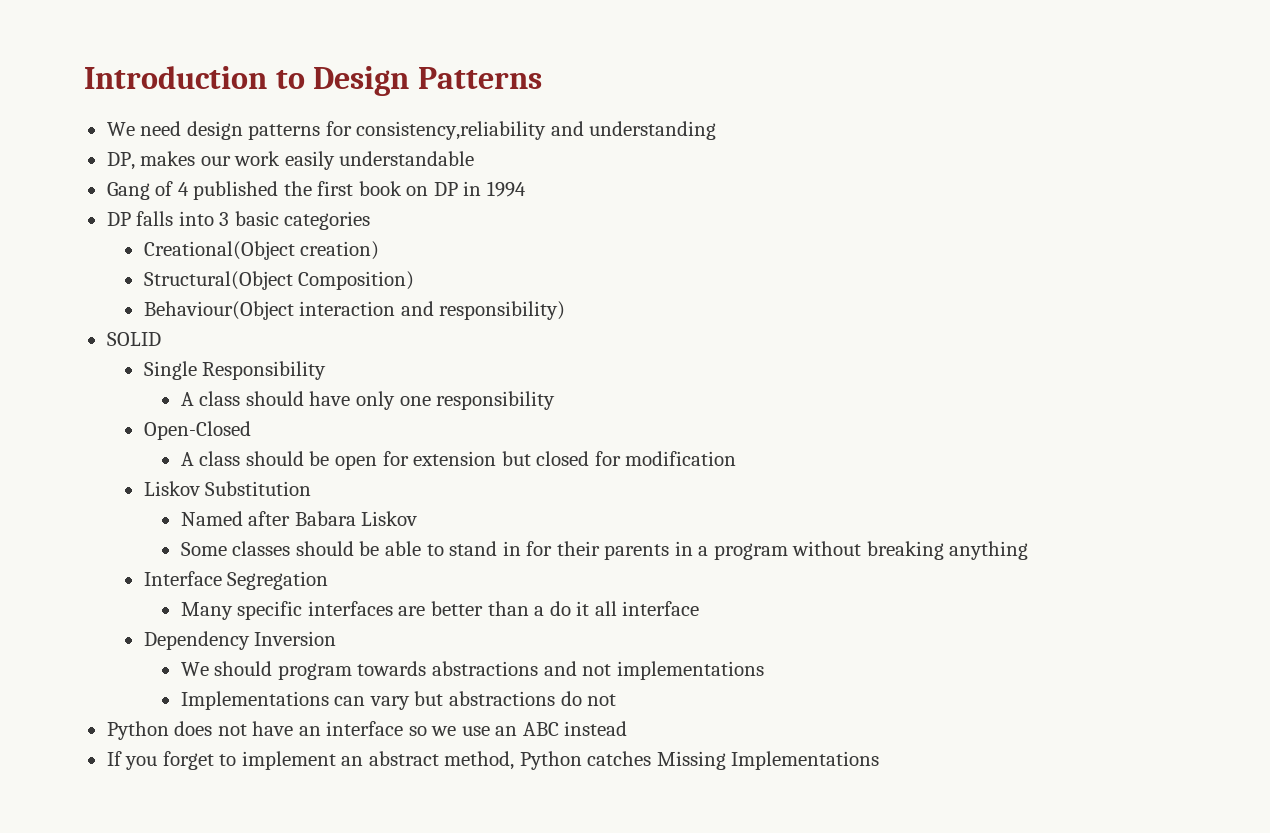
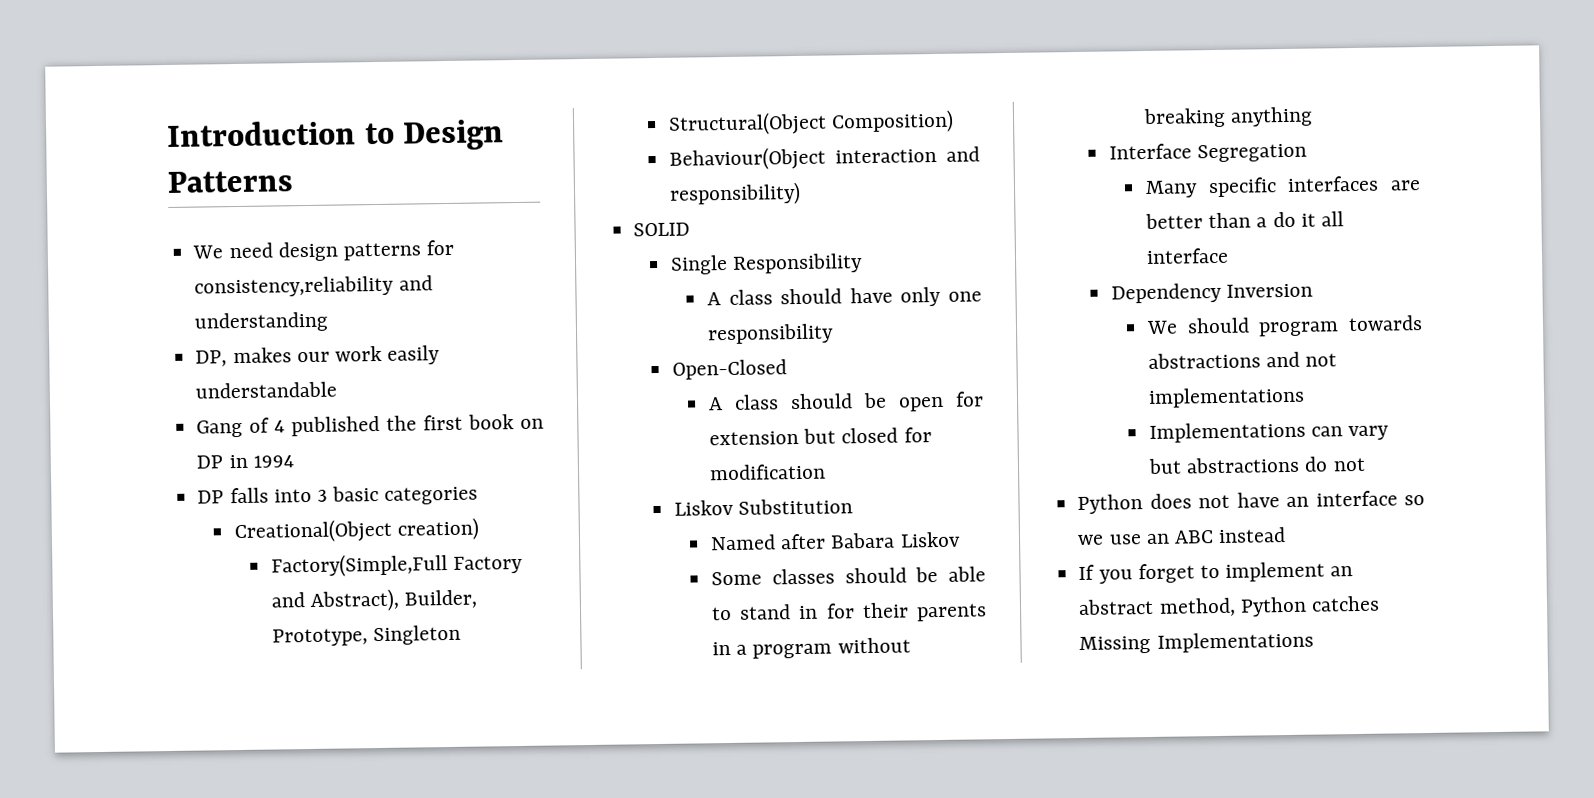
(380, 250) none -> [271,553,524,578] [271,588,478,612] [272,624,462,647] // Factory(Simple,Full Factory and Abstract), Builder, Prototype, Singleton

